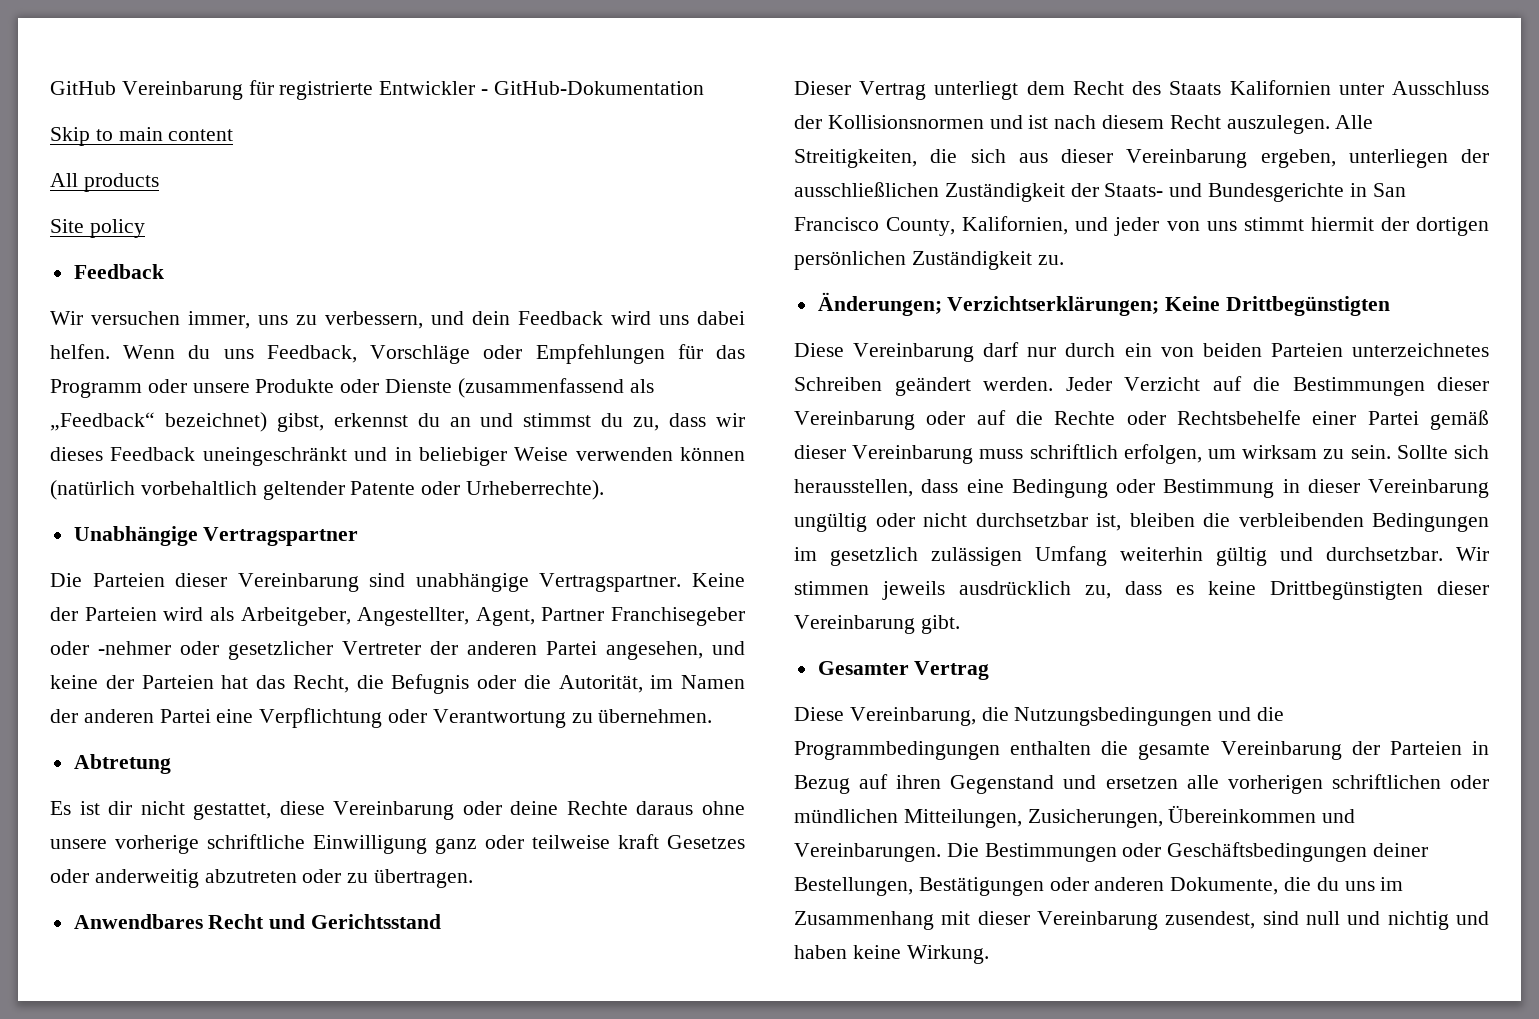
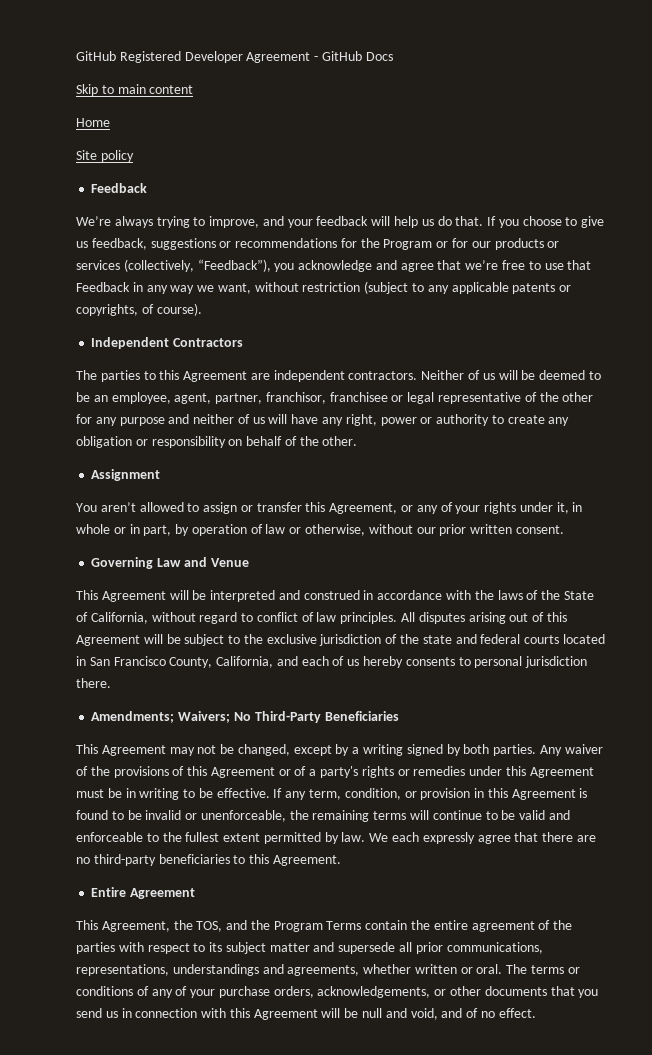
[50,80,704,100] GitHub Vereinbarung für registrierte Entwickler - GitHub-Dokumentation -> [76,51,393,63] GitHub Registered Developer Agreement - GitHub Docs
[50,173,159,192] All products -> [76,118,110,127] Home
[50,311,745,329] [50,344,745,364] [50,378,654,398] [50,412,745,432] [50,447,745,466] [50,480,605,500] [73,526,359,546] [50,573,745,592] [50,607,745,626] [50,641,745,660] [50,674,745,694] [50,708,713,728] [73,754,171,774] [50,801,745,820] [50,834,745,854] [50,869,474,888] [73,914,442,929] [794,80,1489,100] [794,115,1374,134] [794,149,1489,168] [794,182,1406,202] [794,216,1489,236] [794,251,1064,270] [817,292,1391,316] [794,342,1489,362] [794,376,1489,396] [794,410,1489,430] [794,444,1489,464] [794,479,1489,498] [794,513,1489,532] [794,546,1489,566] [794,581,1489,600] [794,615,960,634] [817,661,990,680] [794,707,1285,726] [794,741,1489,760] [794,774,1489,794] [794,805,1356,828] [794,842,1429,862] [794,877,1404,896] [794,911,1489,930] [794,945,989,964] Wir versuchen immer, uns zu verbessern, und dein Feedback wird uns dabei helfen. Wenn du uns Feedback, Vorschläge oder Empfehlungen für das Programm oder unsere Produkte oder Dienste (zusammenfassend als „Feedback“ bezeichnet) gibst, erkennst du an und stimmst du zu, dass wir dieses Feedback uneingeschränkt und in beliebiger Weise verwenden können (natürlich vorbehaltlich geltender Patente oder Urheberrechte). // Unabhängige Vertragspartner // Die Parteien dieser Vereinbarung sind unabhängige Vertragspartner. Keine der Parteien wird als Arbeitgeber, Angestellter, Agent, Partner Franchisegeber oder -nehmer oder gesetzlicher Vertreter der anderen Partei angesehen, und keine der Parteien hat das Recht, die Befugnis oder die Autorität, im Namen der anderen Partei eine Verpflichtung oder Verantwortung zu übernehmen. // Abtretung // Es ist dir nicht gestattet, diese Vereinbarung oder deine Rechte daraus ohne unsere vorherige schriftliche Einwilligung ganz oder teilweise kraft Gesetzes oder anderweitig abzutreten oder zu übertragen. // Anwendbares Recht und Gerichtsstand // Dieser Vertrag unterliegt dem Recht des Staats Kalifornien unter Ausschluss der Kollisionsnormen und ist nach diesem Recht auszulegen. Alle Streitigkeiten, die sich aus dieser Vereinbarung ergeben, unterliegen der ausschließlichen Zuständigkeit der Staats- und Bundesgerichte in San Francisco County, Kalifornien, und jeder von uns stimmt hiermit der dortigen persönlichen Zuständigkeit zu. // Änderungen; Verzichtserklärungen; Keine Drittbegünstigten // Diese Vereinbarung darf nur durch ein von beiden Parteien unterzeichnetes Schreiben geändert werden. Jeder Verzicht auf die Bestimmungen dieser Vereinbarung oder auf die Rechte oder Rechtsbehelfe einer Partei gemäß dieser Vereinbarung muss schriftlich erfolgen, um wirksam zu sein. Sollte sich herausstellen, dass eine Bedingung oder Bestimmung in dieser Vereinbarung ungültig oder nicht durchsetzbar ist, bleiben die verbleibenden Bedingungen im gesetzlich zulässigen Umfang weiterhin gültig und durchsetzbar. Wir stimmen jeweils ausdrücklich zu, dass es keine Drittbegünstigten dieser Vereinbarung gibt. // Gesamter Vertrag // Diese Vereinbarung, die Nutzungsbedingungen und die Programmbedingungen enthalten die gesamte Vereinbarung der Parteien in Bezug auf ihren Gegenstand und ersetzen alle vorherigen schriftlichen oder mündlichen Mitteilungen, Zusicherungen, Übereinkommen und Vereinbarungen. Die Bestimmungen oder Geschäftsbedingungen deiner Bestellungen, Bestätigungen oder anderen Dokumente, die du uns im Zusammenhang mit dieser Vereinbarung zusendest, sind null und nichtig und haben keine Wirkung. -> [76,216,605,228] [76,238,560,250] [76,259,592,272] [76,281,572,294] [76,303,202,316] [91,337,244,349] [76,370,601,382] [76,392,594,404] [76,414,570,426] [76,436,358,448] [91,469,161,481] [76,502,583,514] [76,524,564,536] [91,557,249,569] [76,590,594,602] [76,612,567,624] [76,634,605,646] [76,656,588,668] [76,678,111,688] [91,711,399,723] [76,744,603,756] [76,766,594,778] [76,788,588,800] [76,810,570,822] [76,832,596,844] [76,854,341,866] [91,887,196,899] [76,920,573,932] [76,942,543,954] [76,964,580,976] [76,986,599,998] [76,1008,536,1020] We’re always trying to improve, and your feedback will help us do that. If you choose to give us feedback, suggestions or recommendations for the Program or for our products or services (collectively, “Feedback”), you acknowledge and agree that we’re free to use that Feedback in any way we want, without restriction (subject to any applicable patents or copyrights, of course). // Independent Contractors // The parties to this Agreement are independent contractors. Neither of us will be deemed to be an employee, agent, partner, franchisor, franchisee or legal representative of the other for any purpose and neither of us will have any right, power or authority to create any obligation or responsibility on behalf of the other. // Assignment // You aren’t allowed to assign or transfer this Agreement, or any of your rights under it, in whole or in part, by operation of law or otherwise, without our prior written consent. // Governing Law and Venue // This Agreement will be interpreted and construed in accordance with the laws of the State of California, without regard to conflict of law principles. All disputes arising out of this Agreement will be subject to the exclusive jurisdiction of the state and federal courts located in San Francisco County, California, and each of us hereby consents to personal jurisdiction there. // Amendments; Waivers; No Third-Party Beneficiaries // This Agreement may not be changed, except by a writing signed by both parties. Any waiver of the provisions of this Agreement or of a party's rights or remedies under this Agreement must be in writing to be effective. If any term, condition, or provision in this Agreement is found to be invalid or unenforceable, the remaining terms will continue to be valid and enforceable to the fullest extent permitted by law. We each expressly agree that there are no third-party beneficiaries to this Agreement. // Entire Agreement // This Agreement, the TOS, and the Program Terms contain the entire agreement of the parties with respect to its subject matter and supersede all prior communications, representations, understandings and agreements, whether written or oral. The terms or conditions of any of your purchase orders, acknowledgements, or other documents that you send us in connection with this Agreement will be null and void, and of no effect.

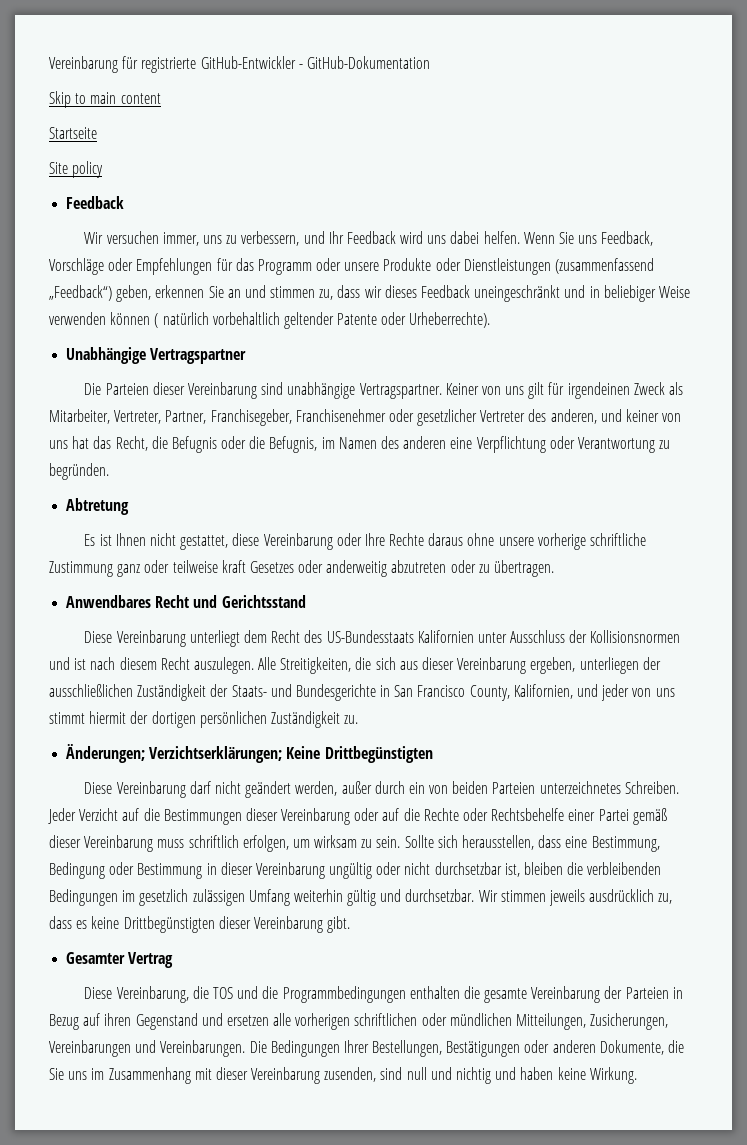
[76,51,393,63] GitHub Registered Developer Agreement - GitHub Docs -> [49,56,430,73] Vereinbarung für registrierte GitHub-Entwickler - GitHub-Dokumentation
[76,118,110,127] Home -> [49,127,97,139] Startseite
[76,216,605,228] [76,238,560,250] [76,259,592,272] [76,281,572,294] [76,303,202,316] [91,337,244,349] [76,370,601,382] [76,392,594,404] [76,414,570,426] [76,436,358,448] [91,469,161,481] [76,502,583,514] [76,524,564,536] [91,557,249,569] [76,590,594,602] [76,612,567,624] [76,634,605,646] [76,656,588,668] [76,678,111,688] [91,711,399,723] [76,744,603,756] [76,766,594,778] [76,788,588,800] [76,810,570,822] [76,832,596,844] [76,854,341,866] [91,887,196,899] [76,920,573,932] [76,942,543,954] [76,964,580,976] [76,986,599,998] [76,1008,536,1020] We’re always trying to improve, and your feedback will help us do that. If you choose to give us feedback, suggestions or recommendations for the Program or for our products or services (collectively, “Feedback”), you acknowledge and agree that we’re free to use that Feedback in any way we want, without restriction (subject to any applicable patents or copyrights, of course). // Independent Contractors // The parties to this Agreement are independent contractors. Neither of us will be deemed to be an employee, agent, partner, franchisor, franchisee or legal representative of the other for any purpose and neither of us will have any right, power or authority to create any obligation or responsibility on behalf of the other. // Assignment // You aren’t allowed to assign or transfer this Agreement, or any of your rights under it, in whole or in part, by operation of law or otherwise, without our prior written consent. // Governing Law and Venue // This Agreement will be interpreted and construed in accordance with the laws of the State of California, without regard to conflict of law principles. All disputes arising out of this Agreement will be subject to the exclusive jurisdiction of the state and federal courts located in San Francisco County, California, and each of us hereby consents to personal jurisdiction there. // Amendments; Waivers; No Third-Party Beneficiaries // This Agreement may not be changed, except by a writing signed by both parties. Any waiver of the provisions of this Agreement or of a party's rights or remedies under this Agreement must be in writing to be effective. If any term, condition, or provision in this Agreement is found to be invalid or unenforceable, the remaining terms will continue to be valid and enforceable to the fullest extent permitted by law. We each expressly agree that there are no third-party beneficiaries to this Agreement. // Entire Agreement // This Agreement, the TOS, and the Program Terms contain the entire agreement of the parties with respect to its subject matter and supersede all prior communications, representations, understandings and agreements, whether written or oral. The terms or conditions of any of your purchase orders, acknowledgements, or other documents that you send us in connection with this Agreement will be null and void, and of no effect. -> [84,231,654,246] [49,258,655,275] [49,285,690,302] [49,312,491,329] [66,347,247,364] [84,382,684,399] [49,409,682,426] [49,436,671,453] [49,463,109,480] [66,498,130,515] [84,533,647,550] [49,560,555,577] [66,595,306,608] [84,630,681,647] [49,657,661,674] [49,684,675,701] [49,711,359,728] [66,744,433,763] [84,781,679,798] [48,808,667,825] [49,835,660,852] [49,862,662,879] [49,889,673,906] [49,916,351,933] [66,952,174,968] [84,986,683,1003] [49,1013,669,1030] [49,1040,685,1057] [49,1067,637,1084] Wir versuchen immer, uns zu verbessern, und Ihr Feedback wird uns dabei helfen. Wenn Sie uns Feedback, Vorschläge oder Empfehlungen für das Programm oder unsere Produkte oder Dienstleistungen (zusammenfassend „Feedback“) geben, erkennen Sie an und stimmen zu, dass wir dieses Feedback uneingeschränkt und in beliebiger Weise verwenden können ( natürlich vorbehaltlich geltender Patente oder Urheberrechte). // Unabhängige Vertragspartner // Die Parteien dieser Vereinbarung sind unabhängige Vertragspartner. Keiner von uns gilt für irgendeinen Zweck als Mitarbeiter, Vertreter, Partner, Franchisegeber, Franchisenehmer oder gesetzlicher Vertreter des anderen, und keiner von uns hat das Recht, die Befugnis oder die Befugnis, im Namen des anderen eine Verpflichtung oder Verantwortung zu begründen. // Abtretung // Es ist Ihnen nicht gestattet, diese Vereinbarung oder Ihre Rechte daraus ohne unsere vorherige schriftliche Zustimmung ganz oder teilweise kraft Gesetzes oder anderweitig abzutreten oder zu übertragen. // Anwendbares Recht und Gerichtsstand // Diese Vereinbarung unterliegt dem Recht des US-Bundesstaats Kalifornien unter Ausschluss der Kollisionsnormen und ist nach diesem Recht auszulegen. Alle Streitigkeiten, die sich aus dieser Vereinbarung ergeben, unterliegen der ausschließlichen Zuständigkeit der Staats- und Bundesgerichte in San Francisco County, Kalifornien, und jeder von uns stimmt hiermit der dortigen persönlichen Zuständigkeit zu. // Änderungen; Verzichtserklärungen; Keine Drittbegünstigten // Diese Vereinbarung darf nicht geändert werden, außer durch ein von beiden Parteien unterzeichnetes Schreiben. Jeder Verzicht auf die Bestimmungen dieser Vereinbarung oder auf die Rechte oder Rechtsbehelfe einer Partei gemäß dieser Vereinbarung muss schriftlich erfolgen, um wirksam zu sein. Sollte sich herausstellen, dass eine Bestimmung, Bedingung oder Bestimmung in dieser Vereinbarung ungültig oder nicht durchsetzbar ist, bleiben die verbleibenden Bedingungen im gesetzlich zulässigen Umfang weiterhin gültig und durchsetzbar. Wir stimmen jeweils ausdrücklich zu, dass es keine Drittbegünstigten dieser Vereinbarung gibt. // Gesamter Vertrag // Diese Vereinbarung, die TOS und die Programmbedingungen enthalten die gesamte Vereinbarung der Parteien in Bezug auf ihren Gegenstand und ersetzen alle vorherigen schriftlichen oder mündlichen Mitteilungen, Zusicherungen, Vereinbarungen und Vereinbarungen. Die Bedingungen Ihrer Bestellungen, Bestätigungen oder anderen Dokumente, die Sie uns im Zusammenhang mit dieser Vereinbarung zusenden, sind null und nichtig und haben keine Wirkung.

